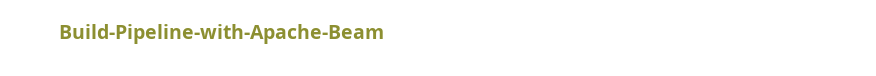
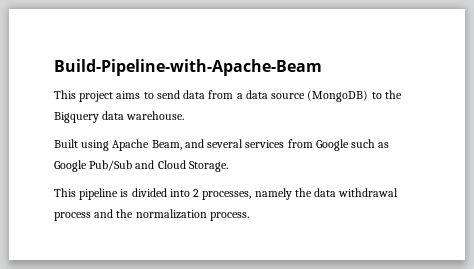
(384, 34) none -> [54,90,402,102] [54,111,185,123] [54,139,390,151] [54,160,228,172] [54,188,399,200] [54,209,249,221] // This project aims to send data from a data source (MongoDB) to the Bigquery data warehouse. // Built using Apache Beam, and several services from Google such as Google Pub/Sub and Cloud Storage. // This pipeline is divided into 2 processes, namely the data withdrawal process and the normalization process.

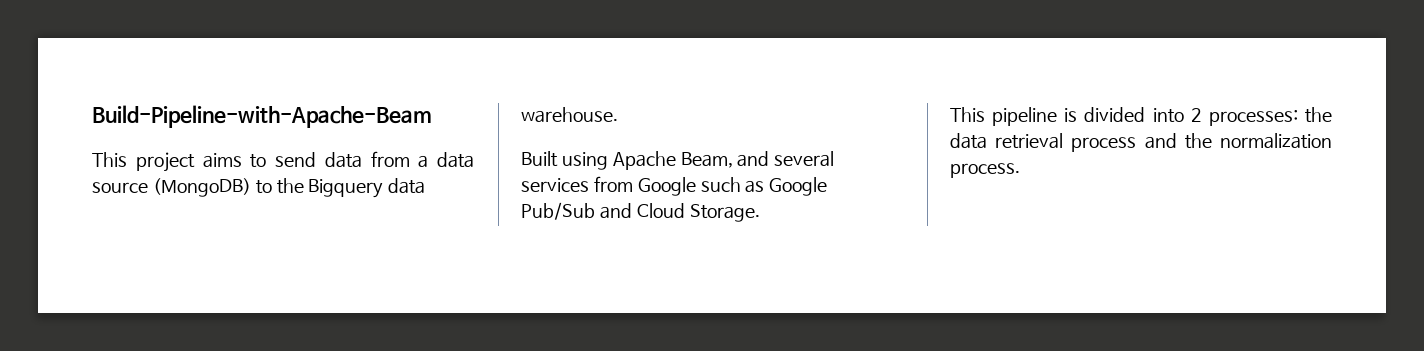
[202,188,292,200] processes, namely -> [1208,109,1298,126] processes:
[338,188,399,197] withdrawal -> [995,133,1064,149] retrieval

